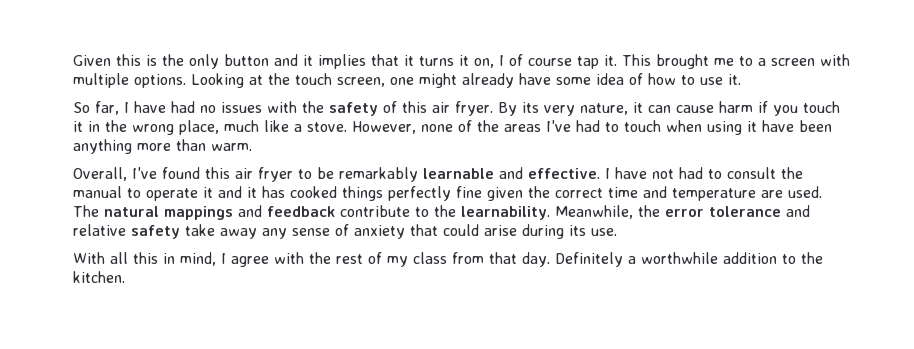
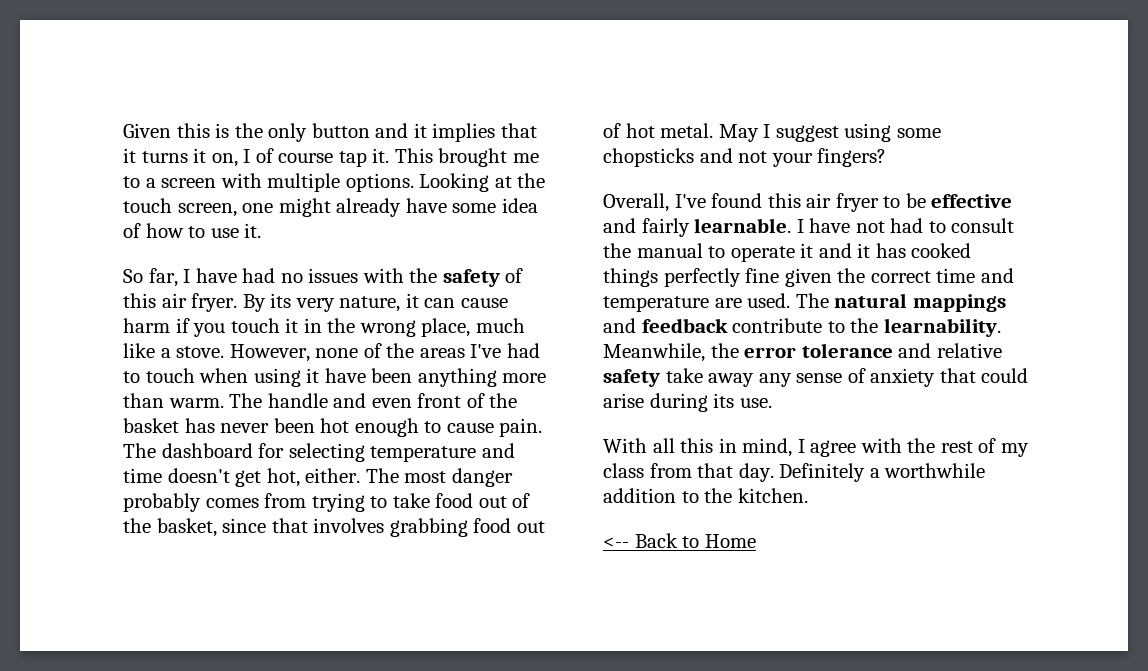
(252, 147) none -> [229,393,518,408] [123,418,543,437] [123,443,515,462] [123,468,513,487] [123,493,531,512] [123,518,545,537] [603,123,941,142] [603,148,887,167] The handle and even front of the basket has never been hot enough to cause pain. The dashboard for selecting temperature and time doesn't get hot, either. The most danger probably comes from trying to take food out of the basket, since that involves grabbing food out of hot metal. May I suggest using some chopsticks and not your fingers?
[339,167,600,182] remarkably learnable and effective. -> [931,194,1013,208] [603,218,792,237] effective and fairly learnable.
(125, 277) none -> [603,533,756,548] // <-- Back to Home

